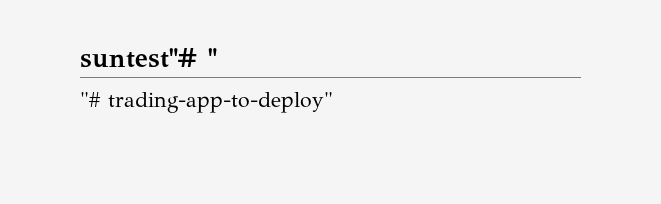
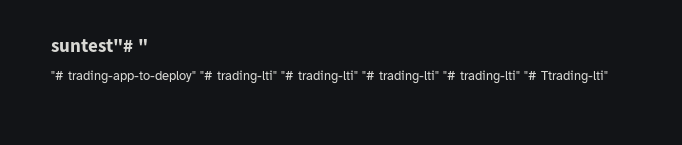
(333, 102) none -> [200,70,608,84] "# trading-lti" "# trading-lti" "# trading-lti" "# trading-lti" "# Ttrading-lti"

